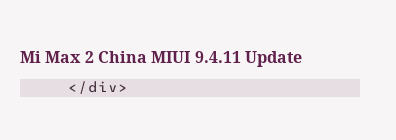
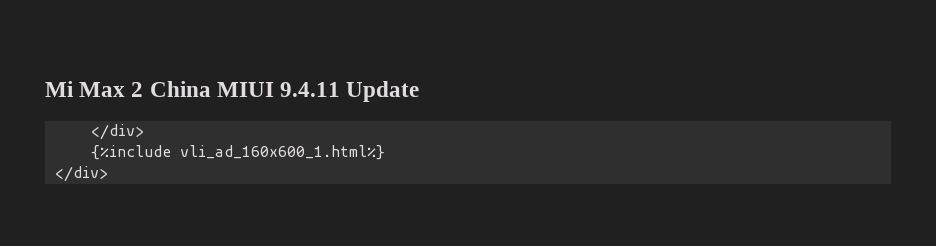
(128, 87) none -> [91,145,386,160] [55,166,109,182] // {%include vli_ad_160x600_1.html%} // </div>

